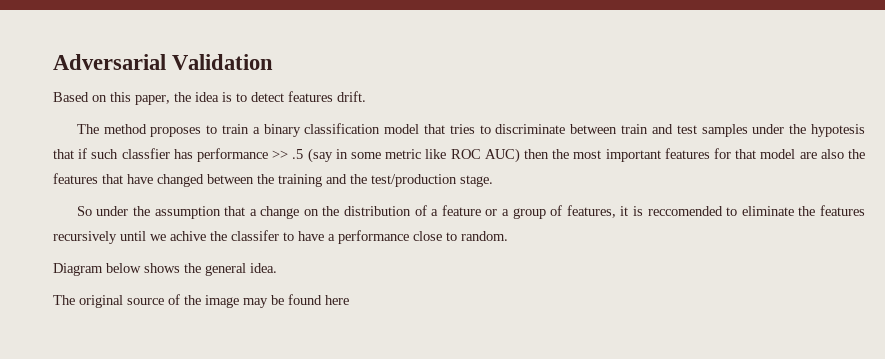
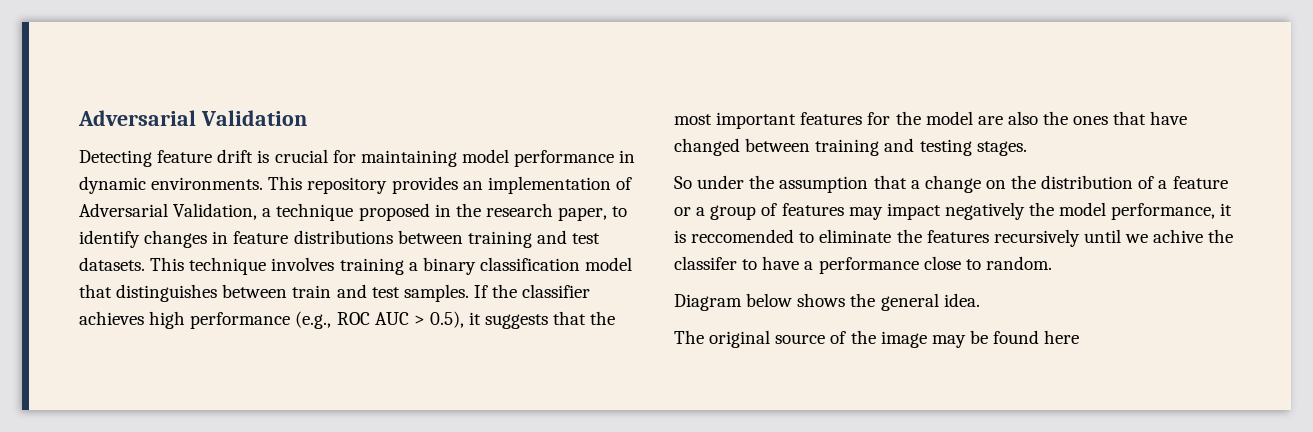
[53,91,366,105] [76,124,249,137] Based on this paper, the idea is to detect features drift. // The method proposes to train -> [79,149,636,167] [79,176,632,194] [79,203,628,221] [79,230,601,248] [79,257,404,275] Detecting feature drift is crucial for maintaining model performance in dynamic environments. This repository provides an implementation of Adversarial Validation, a technique proposed in the research paper, to identify changes in feature distributions between training and test datasets. This technique involves training
[449,124,566,134] tries to discriminate -> [116,284,218,302] distinguishes
[701,124,866,137] [53,148,549,163] samples under the hypotesis that if such classfier has performance >> .5 (say in some metric like ROC AUC) then -> [403,284,591,302] [79,311,587,329] samples. If the classifier achieves high performance (e.g., ROC AUC > 0.5), it suggests that
[735,149,757,159] that -> [895,111,921,125] the
[53,173,98,184] features -> [1073,116,1109,125] ones
[257,174,493,187] the training and the test/production stage. -> [815,138,1027,156] training and testing stages.
[566,205,616,218] features, -> [781,202,1216,220] features may impact negatively the model performance,

